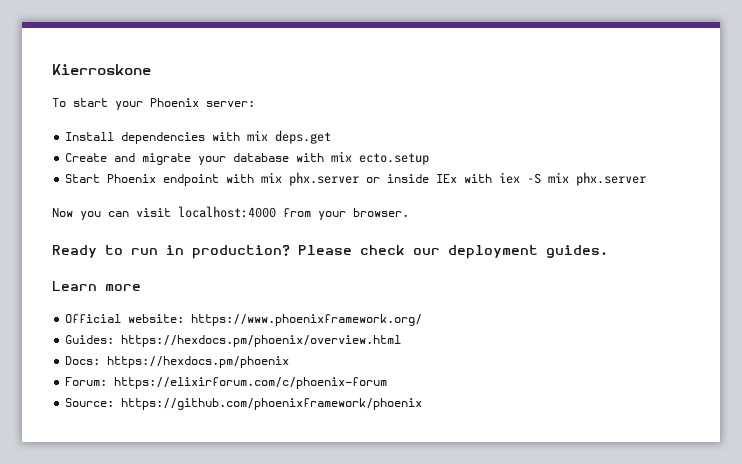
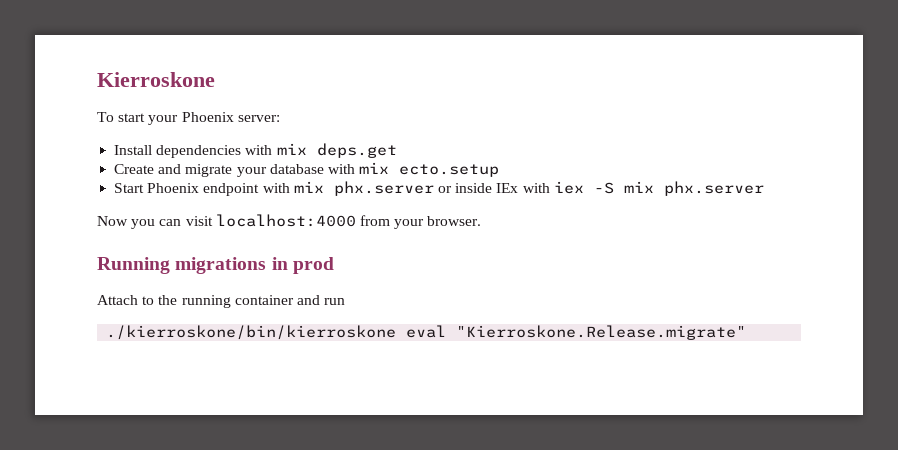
[52,245,608,259] [52,281,141,291] [65,314,423,326] [65,335,402,347] [65,356,290,368] [65,377,388,389] [65,398,423,410] Ready to run in production? Please check our deployment guides. // Learn more // Official website: https://www.phoenixframework.org/ // Guides: https://hexdocs.pm/phoenix/overview.html // Docs: https://hexdocs.pm/phoenix // Forum: https://elixirforum.com/c/phoenix-forum // Source: https://github.com/phoenixframework/phoenix -> [97,257,334,274] [97,295,346,308] [106,325,747,340] Running migrations in prod // Attach to the running container and run // ./kierroskone/bin/kierroskone eval "Kierroskone.Release.migrate"

